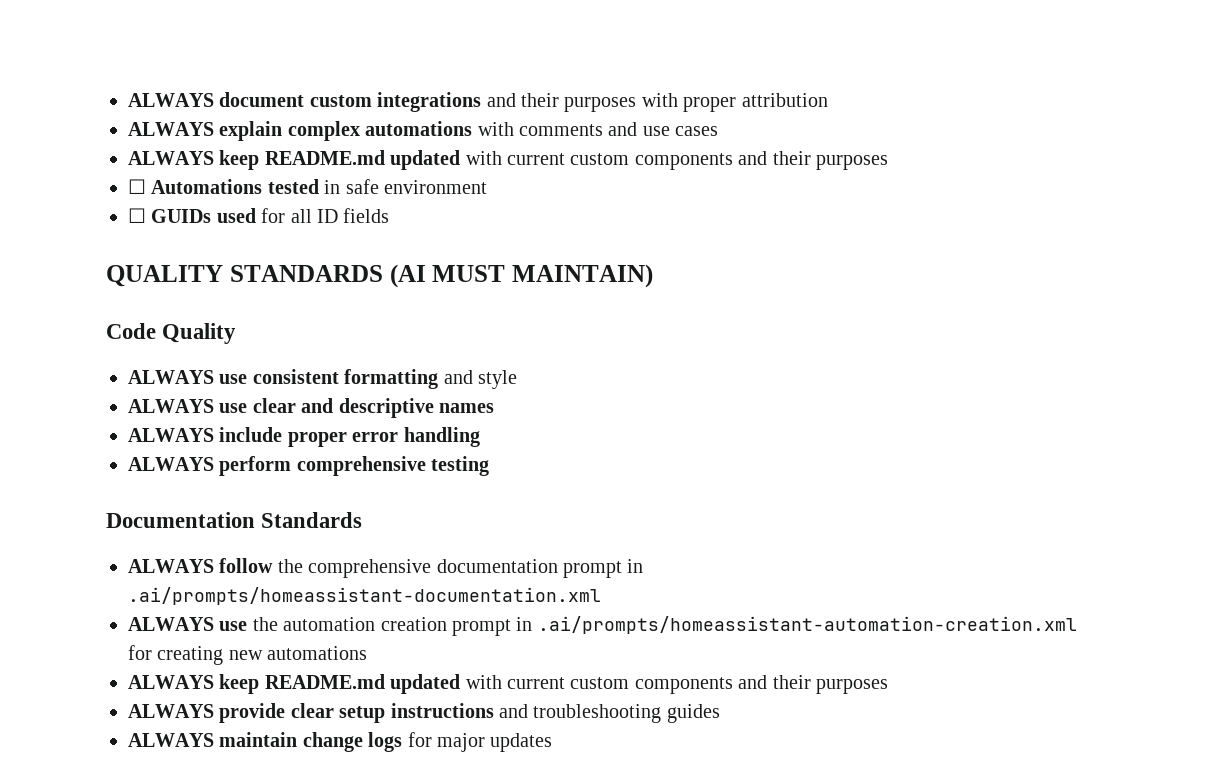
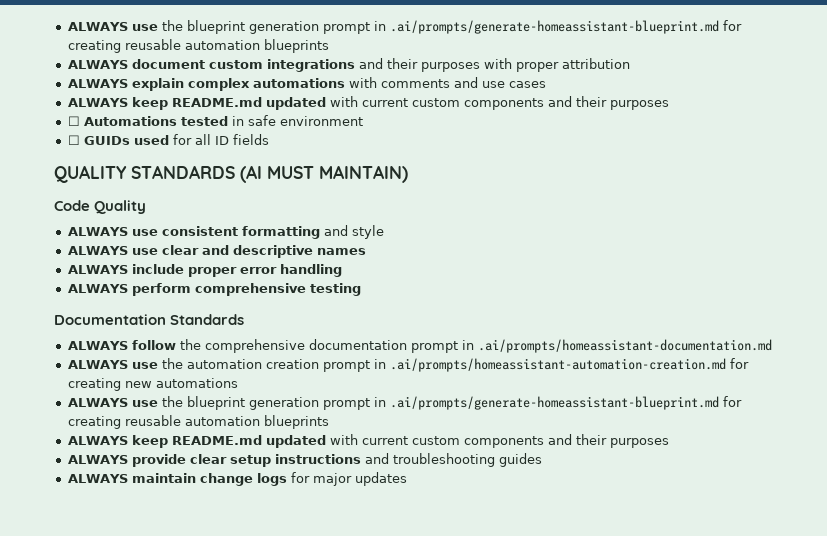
[128,93,214,107] ALWAYS -> [67,20,742,34] [67,39,329,53] [67,60,128,69] ALWAYS use the blueprint generation prompt in .ai/prompts/generate-homeassistant-blueprint.md for creating reusable automation blueprints // ALWAYS
[128,587,601,605] .ai/prompts/homeassistant-documentation.xml -> [477,339,772,353] .ai/prompts/homeassistant-documentation.md
[537,616,1077,634] .ai/prompts/homeassistant-automation-creation.xml -> [389,358,726,372] .ai/prompts/homeassistant-automation-creation.md
(368, 653) none -> [67,396,742,410] [67,415,329,429] // ALWAYS use the blueprint generation prompt in .ai/prompts/generate-homeassistant-blueprint.md for creating reusable automation blueprints

